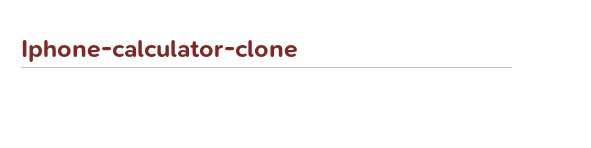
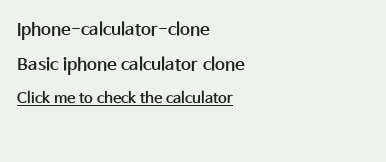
(298, 51) none -> [17,56,245,75] [17,90,234,104] // Basic iphone calculator clone // Click me to check the calculator

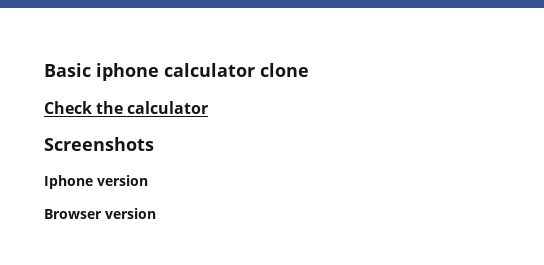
[17,21,210,40] Iphone-calculator-clone // -> (44, 70) none
[17,90,234,104] Click me to check the calculator -> [44,101,209,114] [44,137,154,151] [44,175,148,189] [44,208,156,219] Check the calculator // Screenshots // Iphone version // Browser version

